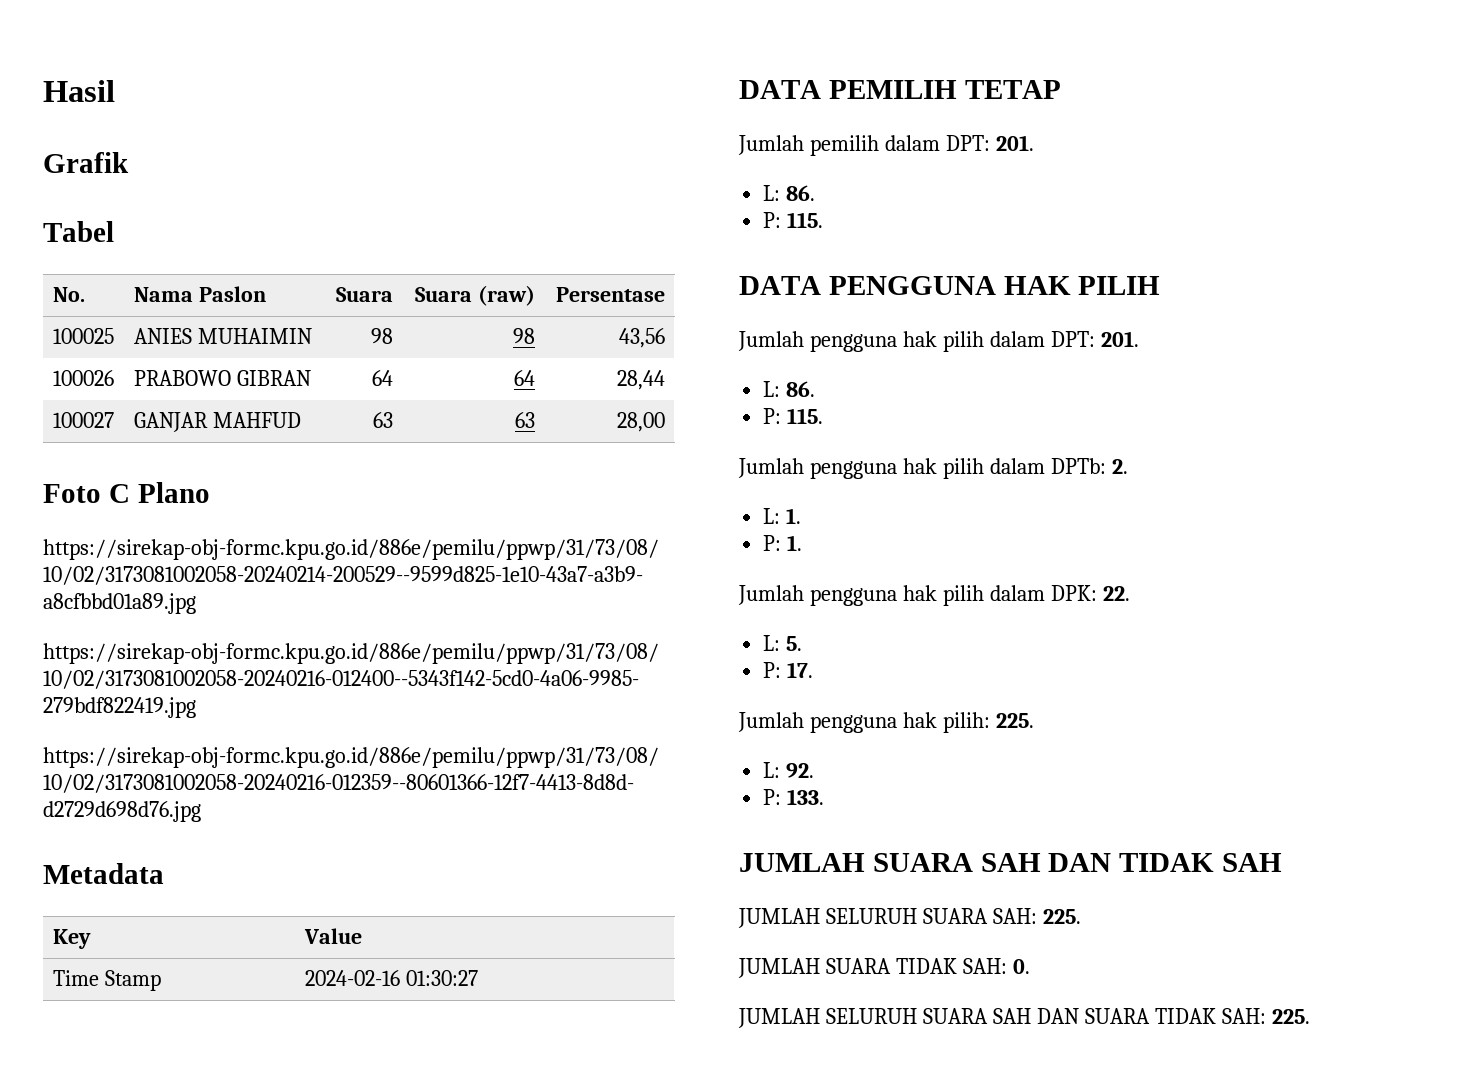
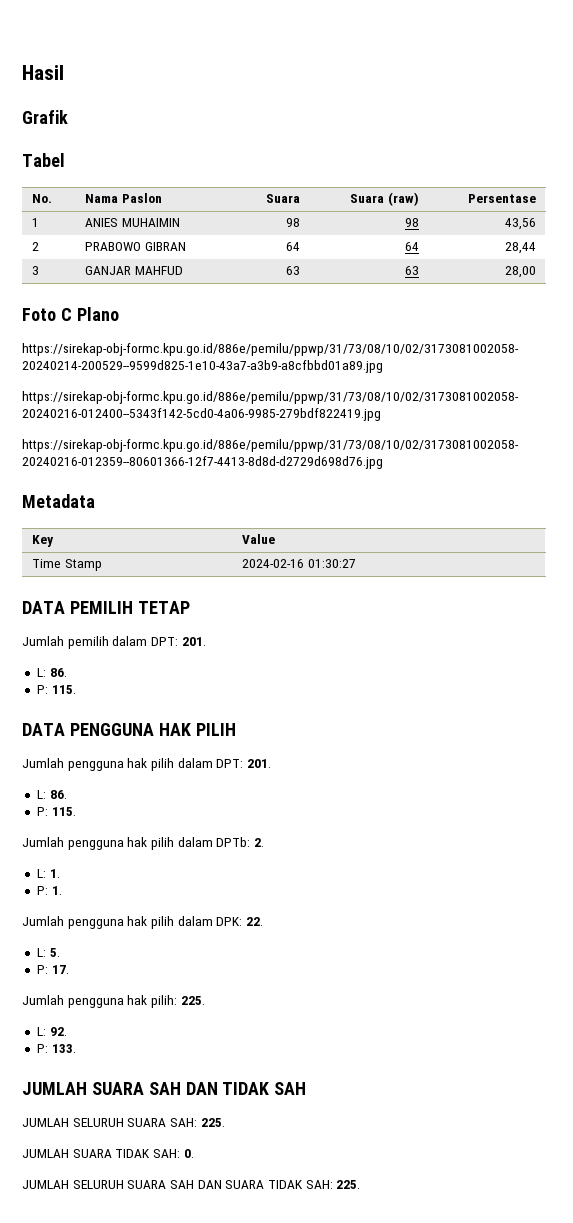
[52,328,114,344] 100025 -> [31,218,39,227] 1
[52,370,114,386] 100026 -> [31,242,39,251] 2
[52,412,114,428] 100027 -> [31,266,39,275] 3

